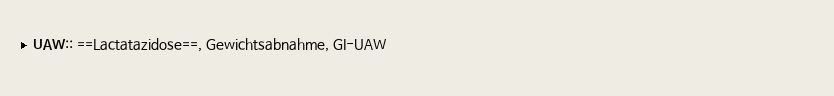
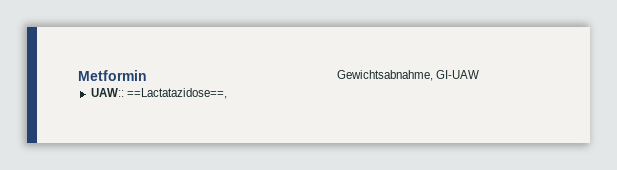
(33, 44) none -> [78,70,147,81] Metformin //

